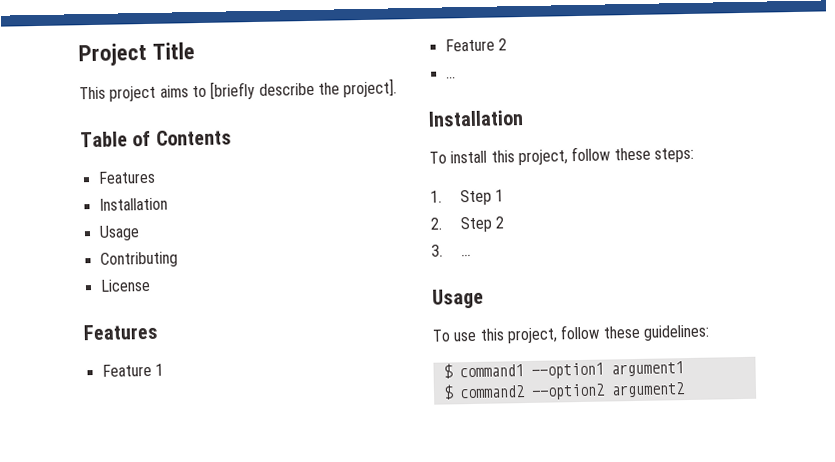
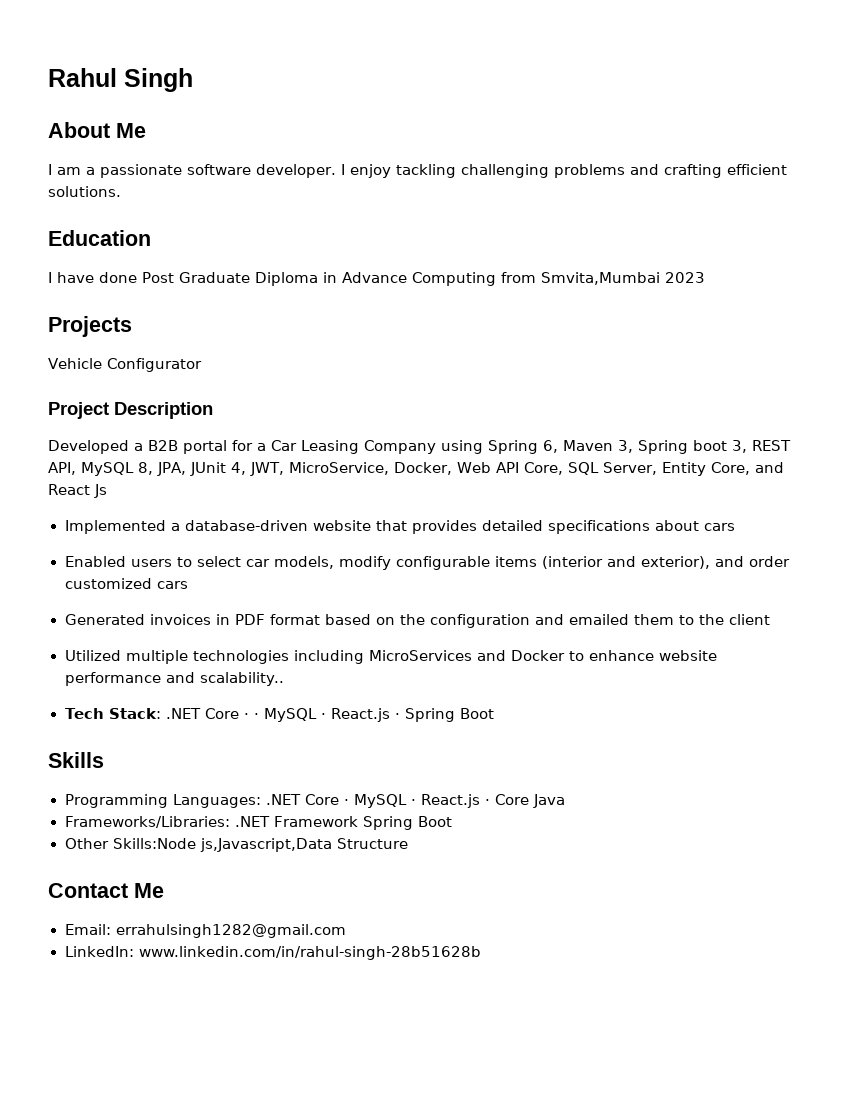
[78,42,196,67] [79,78,398,102] [80,129,232,148] [97,170,156,184] [98,197,168,211] [98,225,140,241] [99,251,178,268] [99,278,151,292] [83,323,158,341] [101,363,164,377] [444,38,507,52] [445,76,456,79] [428,110,524,127] [429,146,694,166] [430,189,505,206] [430,216,505,233] [431,244,472,257] [432,288,484,309] [432,324,710,344] [442,361,684,379] [442,382,685,400] Project Title // This project aims to [briefly describe the project]. // Table of Contents // Features // Installation // Usage // Contributing // License // Features // Feature 1 // Feature 2 // ... // Installation // To install this project, follow these steps: // 1. Step 1 // 2. Step 2 // 3. ... // Usage // To use this project, follow these guidelines: // $ command1 --option1 argument1 // $ command2 --option2 argument2 -> [48,68,193,92] [48,122,146,138] [48,164,787,178] [48,186,121,197] [48,230,151,246] [48,272,705,286] [48,316,132,337] [48,358,202,372] [48,402,213,419] [48,440,791,454] [48,462,784,476] [48,484,107,498] [64,520,735,534] [64,556,790,570] [64,578,188,589] [64,614,770,628] [64,650,717,664] [64,672,285,686] [64,708,495,722] [48,752,104,768] [64,794,565,808] [64,816,453,830] [64,838,408,852] [48,883,164,898] [64,924,346,938] [64,946,482,960] Rahul Singh // About Me // I am a passionate software developer. I enjoy tackling challenging problems and crafting efficient solutions. // Education // I have done Post Graduate Diploma in Advance Computing from Smvita,Mumbai 2023 // Projects // Vehicle Configurator // Project Description // Developed a B2B portal for a Car Leasing Company using Spring 6, Maven 3, Spring boot 3, REST API, MySQL 8, JPA, JUnit 4, JWT, MicroService, Docker, Web API Core, SQL Server, Entity Core, and React Js // Implemented a database-driven website that provides detailed specifications about cars // Enabled users to select car models, modify configurable items (interior and exterior), and order customized cars // Generated invoices in PDF format based on the configuration and emailed them to the client // Utilized multiple technologies including MicroServices and Docker to enhance website performance and scalability.. // Tech Stack: .NET Core · · MySQL · React.js · Spring Boot // Skills // Programming Languages: .NET Core · MySQL · React.js · Core Java // Frameworks/Libraries: .NET Framework Spring Boot // Other Skills:Node js,Javascript,Data Structure // Contact Me // Email: errahulsingh1282@gmail.com // LinkedIn: www.linkedin.com/in/rahul-singh-28b51628b

